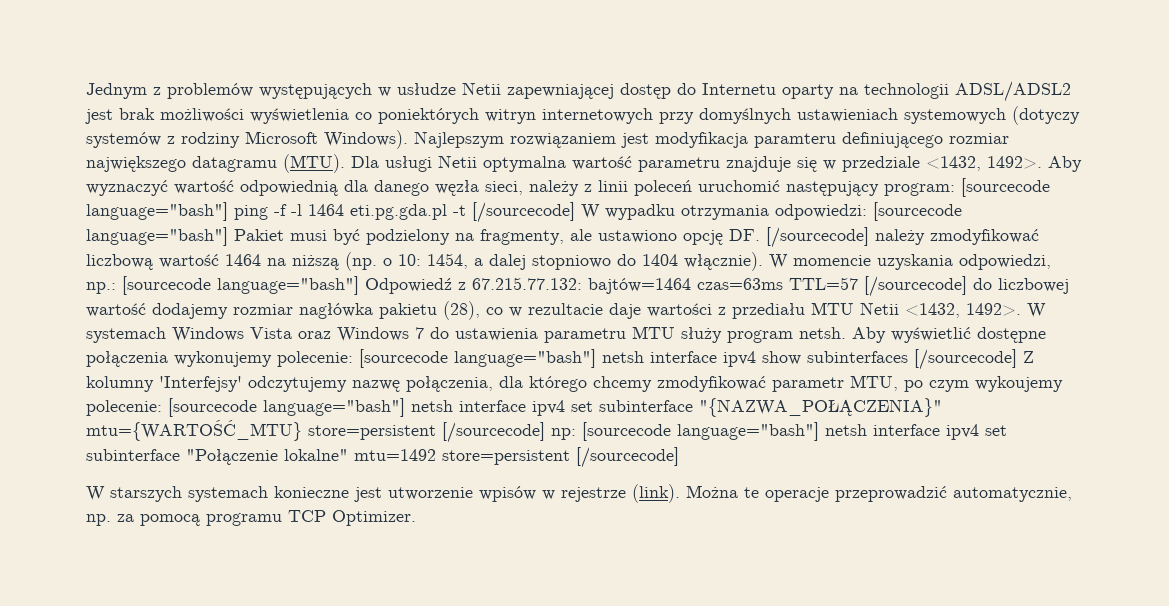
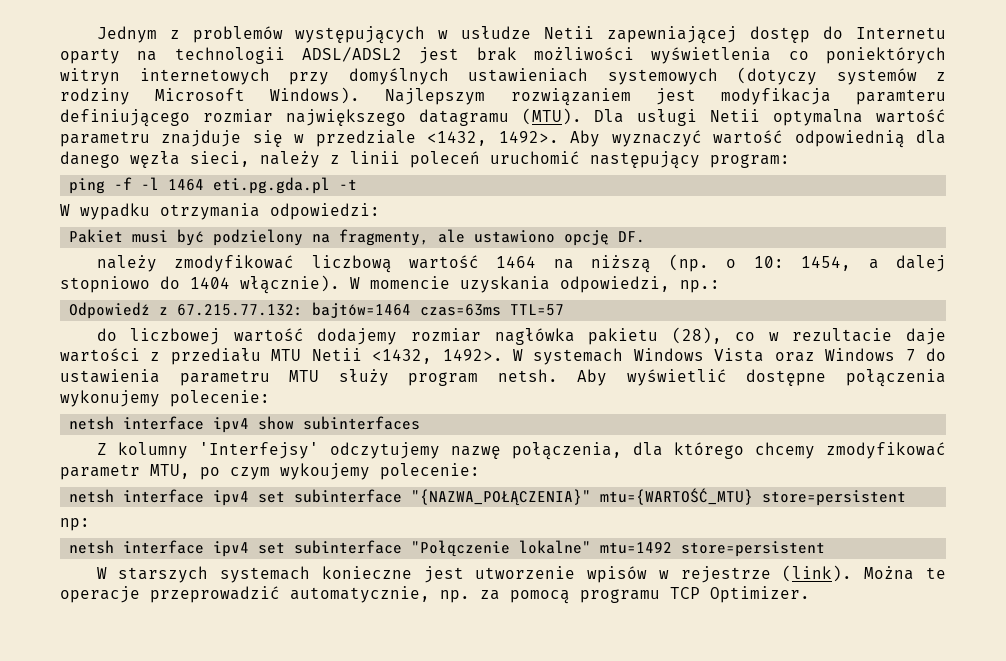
[961,178,1050,197] [86,202,228,221] [sourcecode language="bash"] -> (790, 161) //
[472,202,575,223] [/sourcecode] -> (358, 184) //
[873,202,962,221] [86,227,228,246] [sourcecode language="bash"] -> (380, 211) //
[766,227,869,248] [/sourcecode] -> (646, 237) //
[122,276,359,295] [sourcecode language="bash"] -> (720, 286) //
[864,276,967,297] [/sourcecode] -> (565, 310) //
[359,349,596,368] [sourcecode language="bash"] -> (270, 398) //
[914,349,1017,370] [/sourcecode] -> (421, 423) //
[168,398,405,417] [sourcecode language="bash"] -> (480, 471) //
[442,422,545,443] [/sourcecode] -> (907, 498) //
[582,422,819,441] [sourcecode language="bash"] -> (90, 524) //
[576,447,679,468] [/sourcecode] -> (826, 549) none

